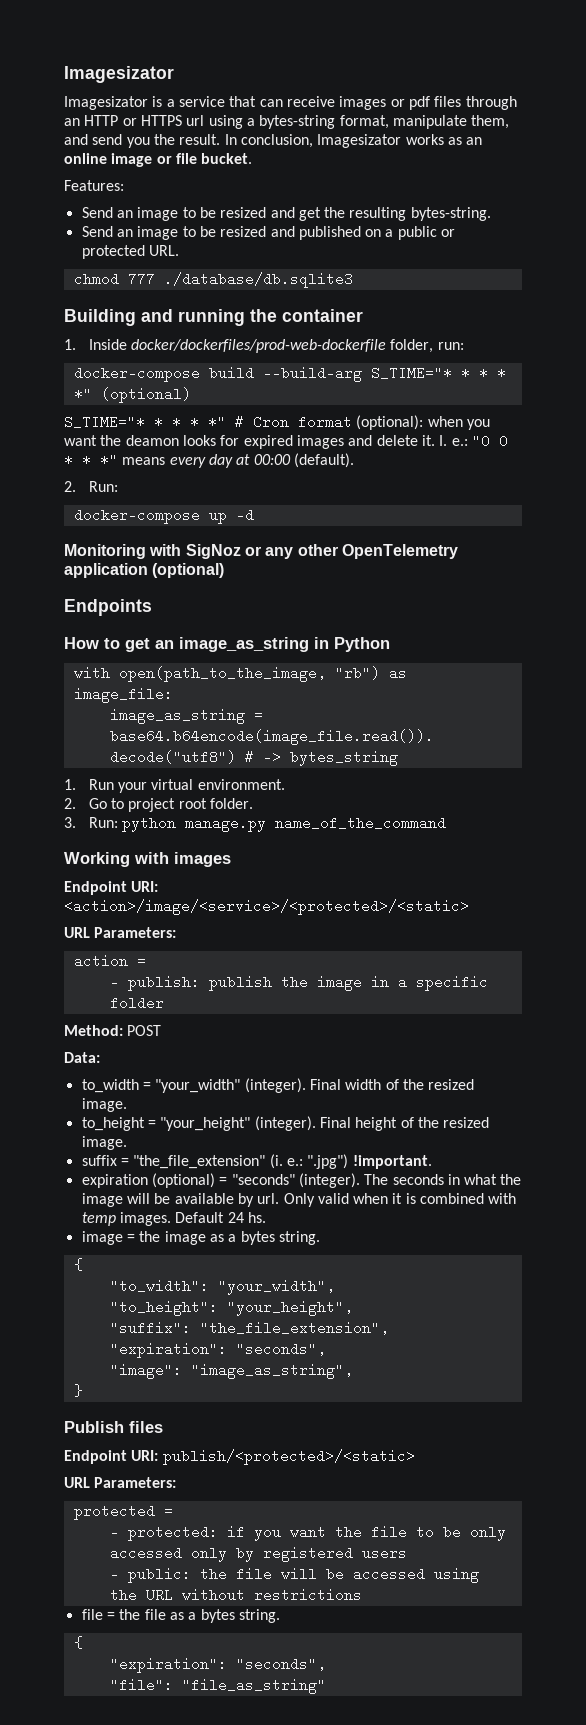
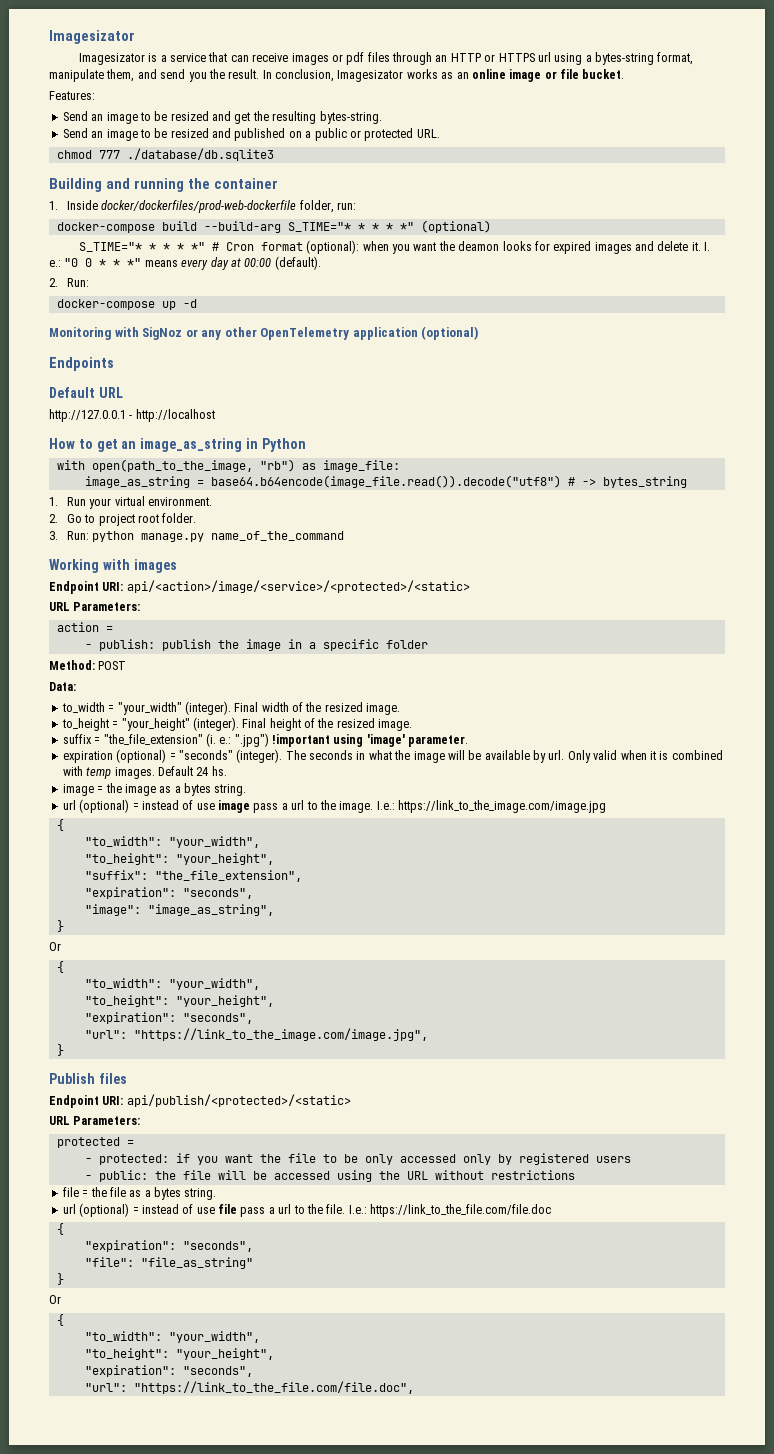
(152, 607) none -> [49,387,123,398] [49,409,215,422] // Default URL // http://127.0.0.1 - http://localhost
[64,899,469,915] <action>/image/<service>/<protected>/<static> -> [126,580,470,593] api/<action>/image/<service>/<protected>/<static>
[352,1155,432,1169] !important. -> [272,734,469,747] !important using 'image' parameter.
(320, 1238) none -> [62,799,606,813] // url (optional) = instead of use image pass a url to the image. I.e.: https://link_to_the_image.com/image.jpg
(83, 1390) none -> [49,942,61,951] [56,961,64,973] [84,978,260,990] [84,995,274,1007] [84,1012,253,1024] [84,1028,428,1041] [56,1044,64,1056] // Or // { // "to_width": "your_width", // "to_height": "your_height", // "expiration": "seconds", // "url": "https://link_to_the_image.com/image.jpg", // }
[162,1449,415,1465] publish/<protected>/<static> -> [126,1094,351,1107] api/publish/<protected>/<static>
(280, 1616) none -> [62,1203,551,1217] // url (optional) = instead of use file pass a url to the file. I.e.: https://link_to_the_file.com/file.doc
(326, 1686) none -> [56,1273,64,1285] [49,1295,61,1304] [56,1314,64,1326] [84,1331,260,1343] [84,1348,274,1360] [84,1365,253,1377] [84,1381,414,1394] // } // Or // { // "to_width": "your_width", // "to_height": "your_height", // "expiration": "seconds", // "url": "https://link_to_the_file.com/file.doc",

